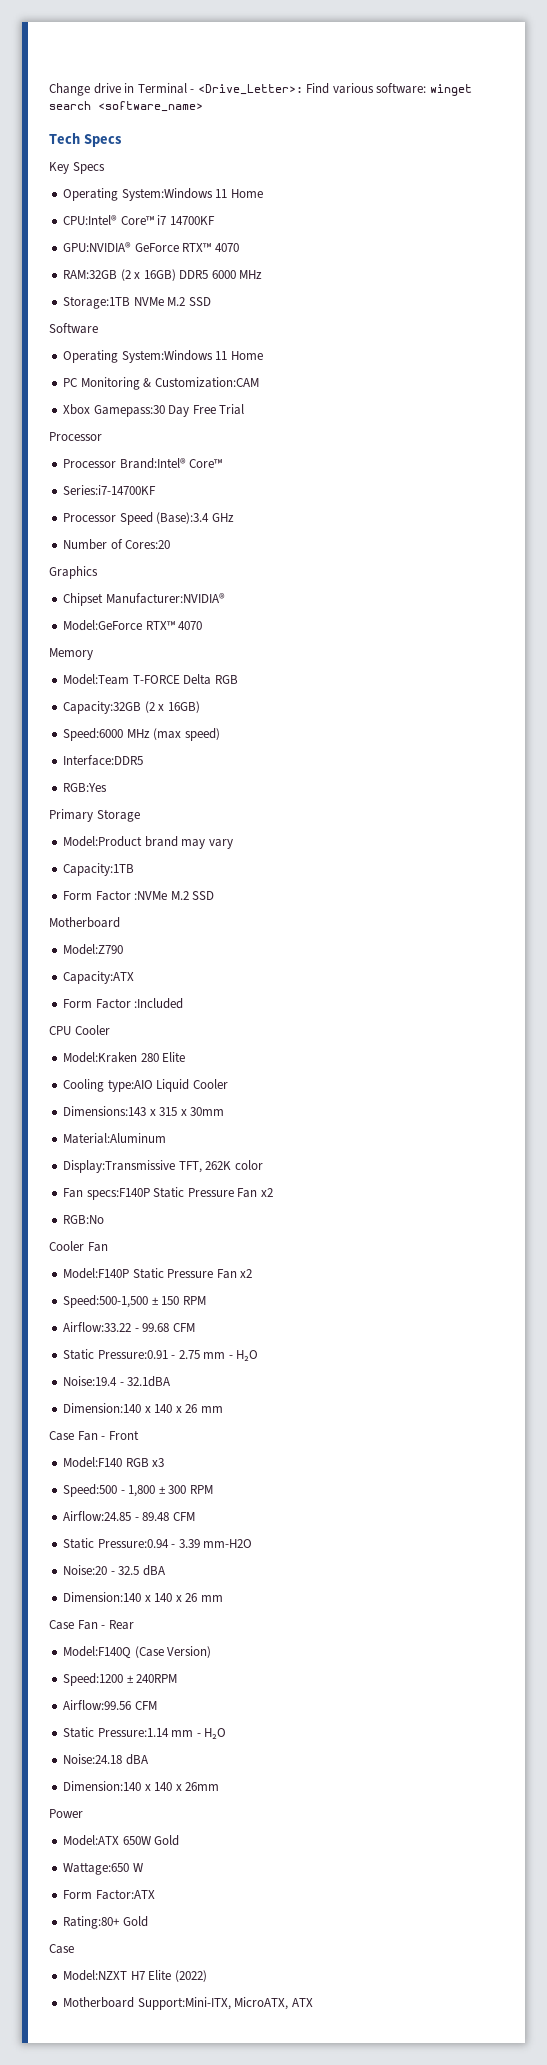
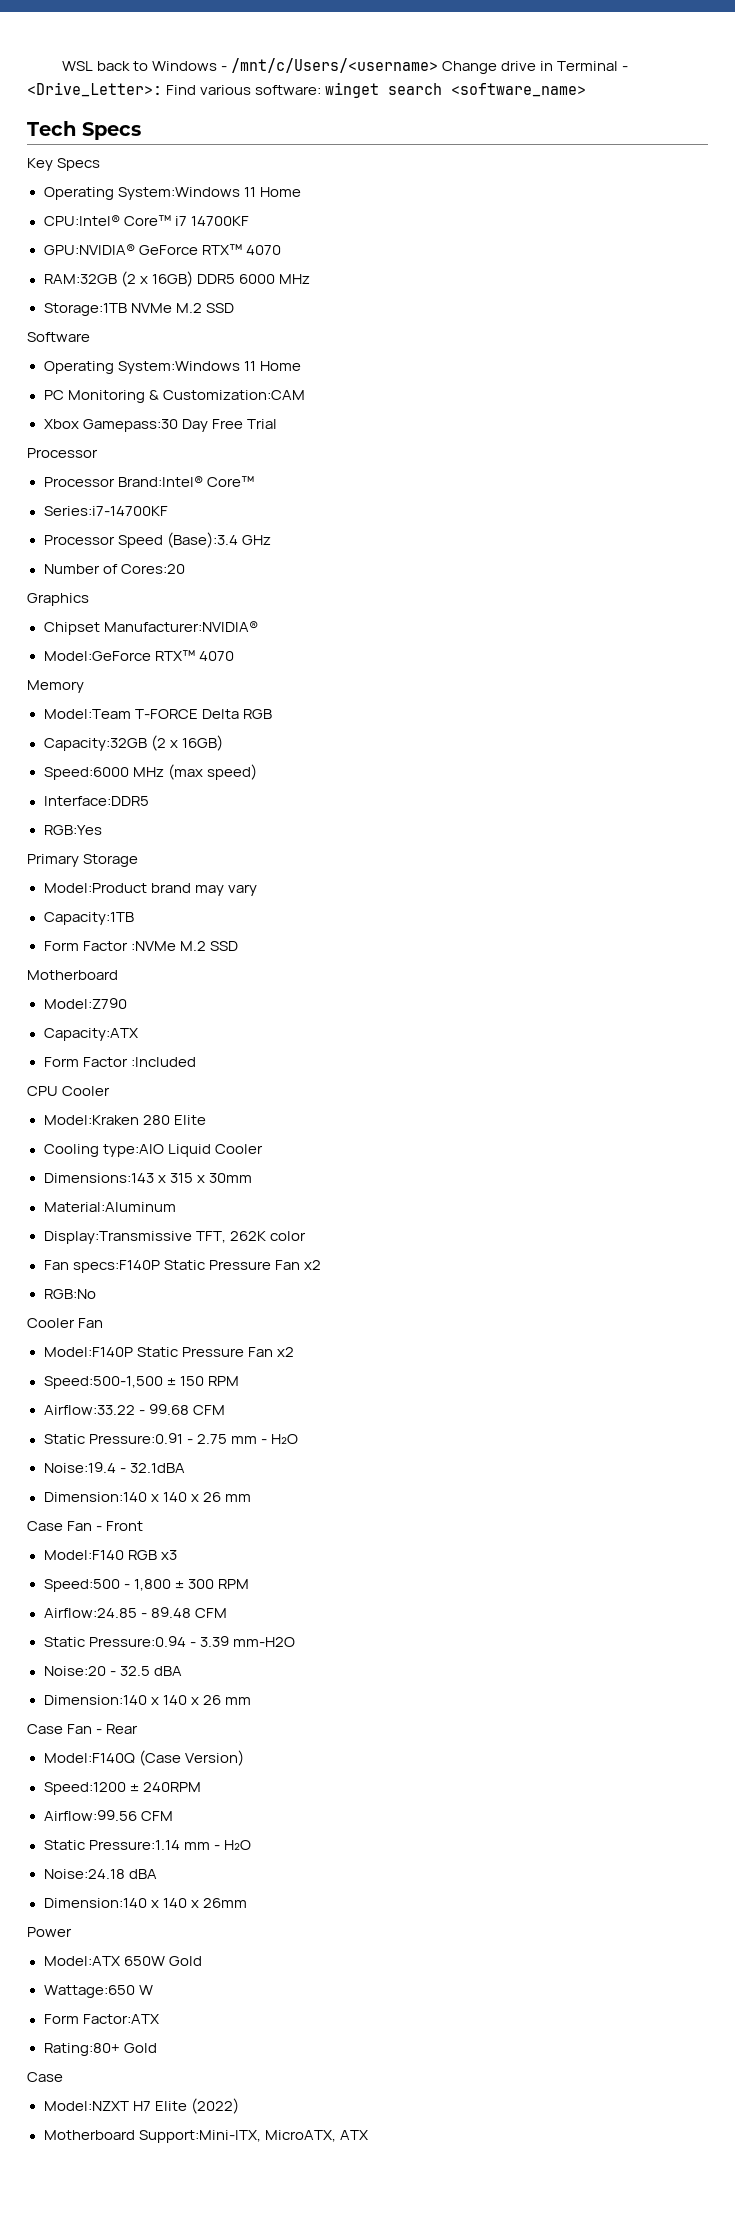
(49, 89) none -> [61,58,439,73] WSL back to Windows - /mnt/c/Users/<username>

